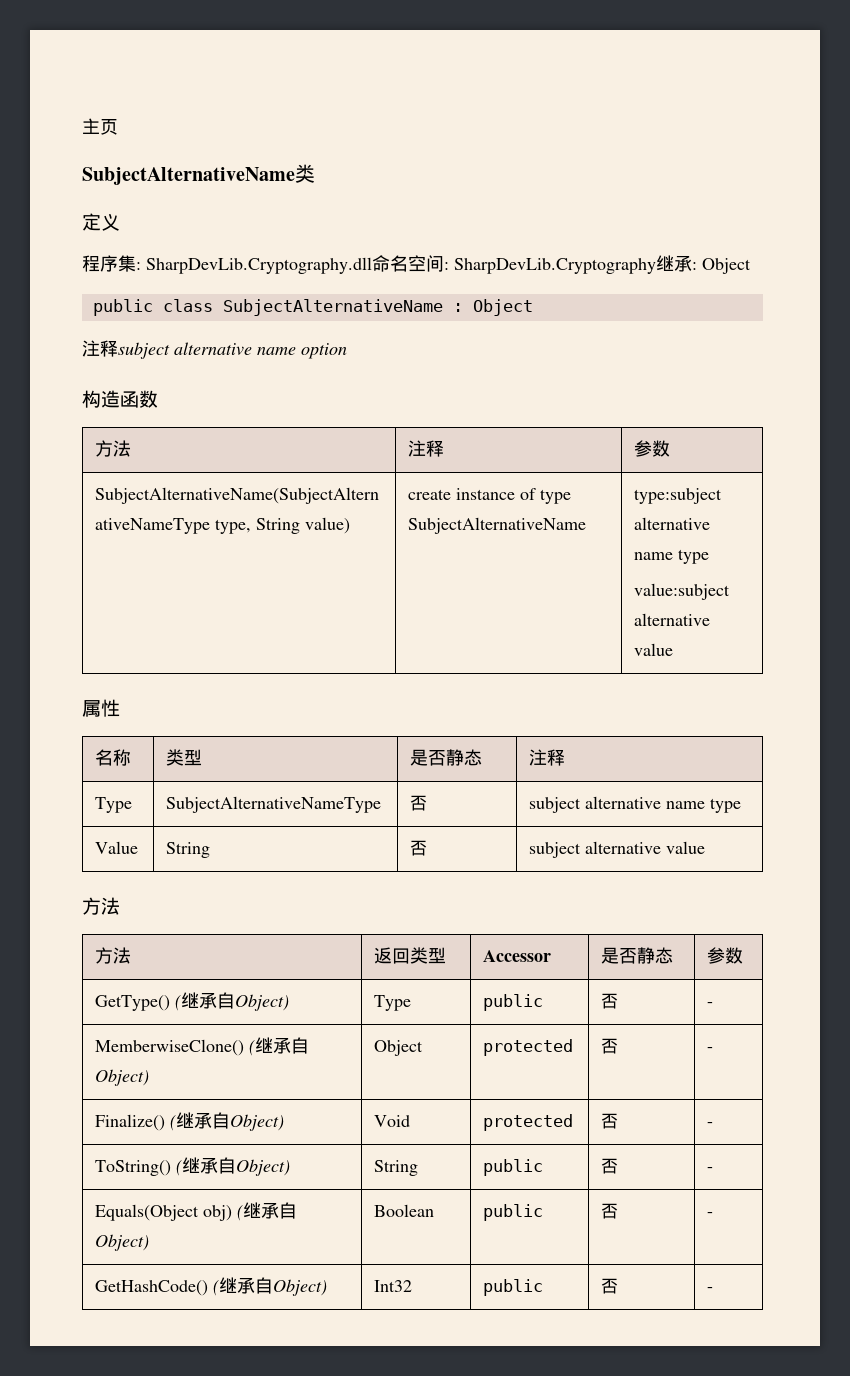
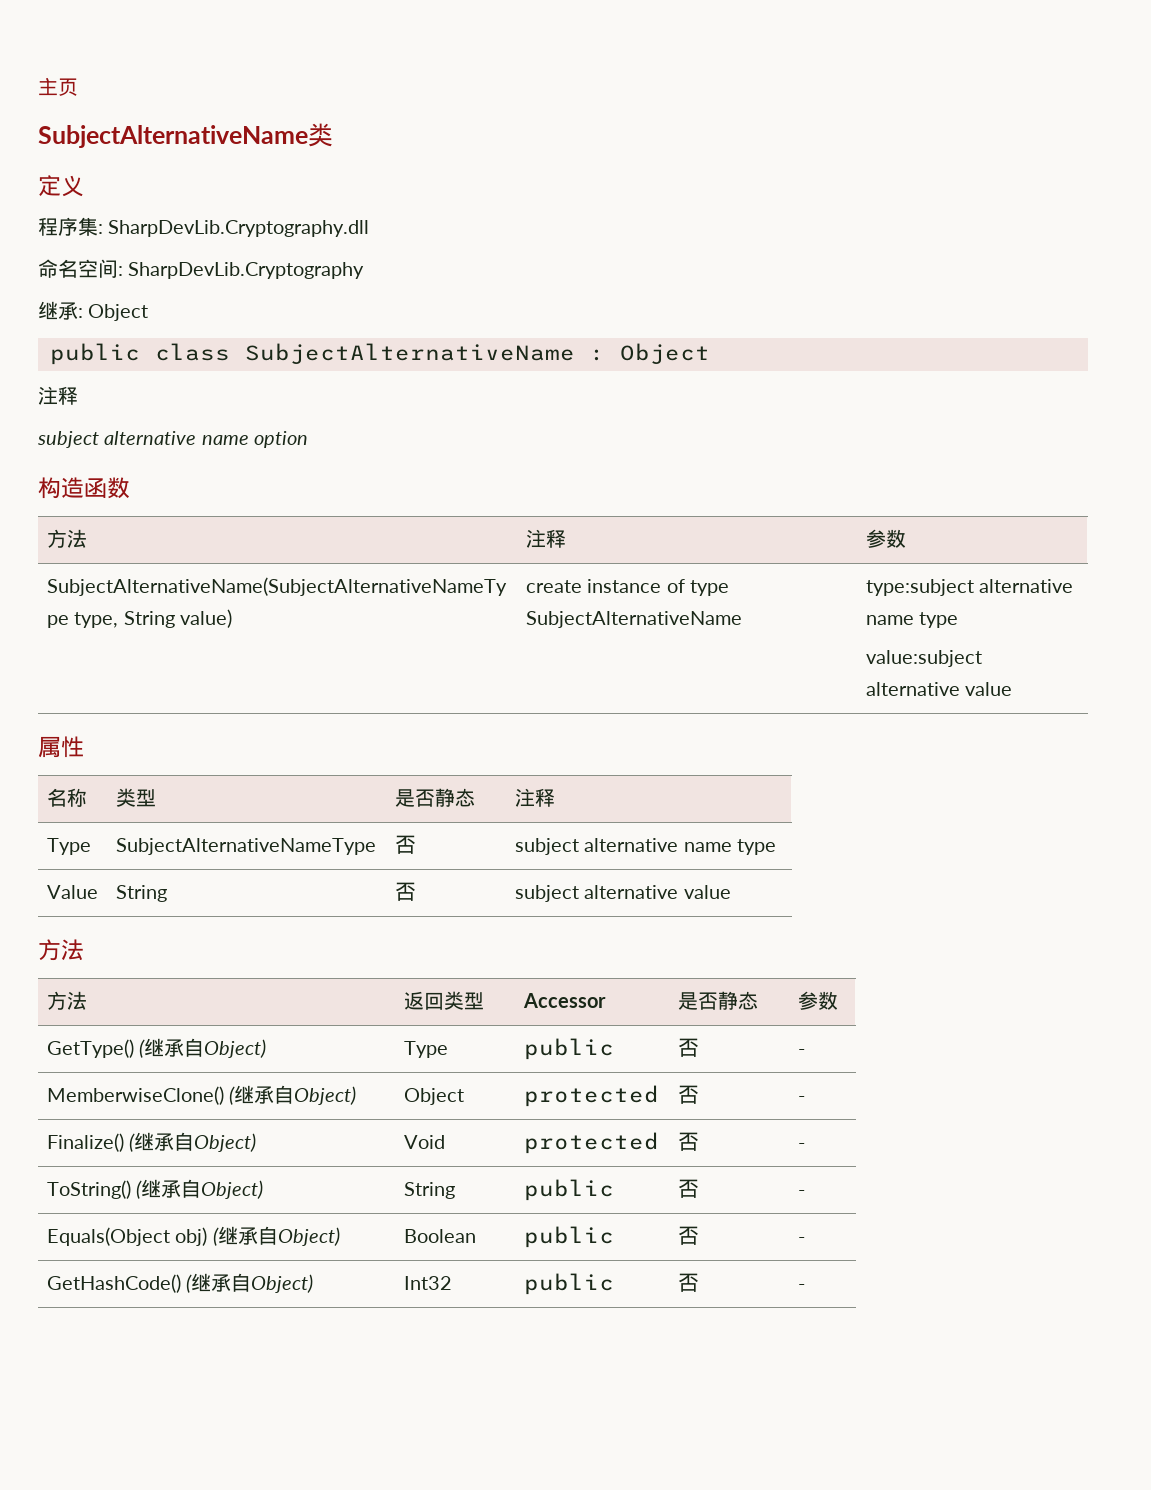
(372, 265) none -> (370, 228) //
(656, 266) none -> (365, 270) //
(118, 348) none -> (78, 395) //

